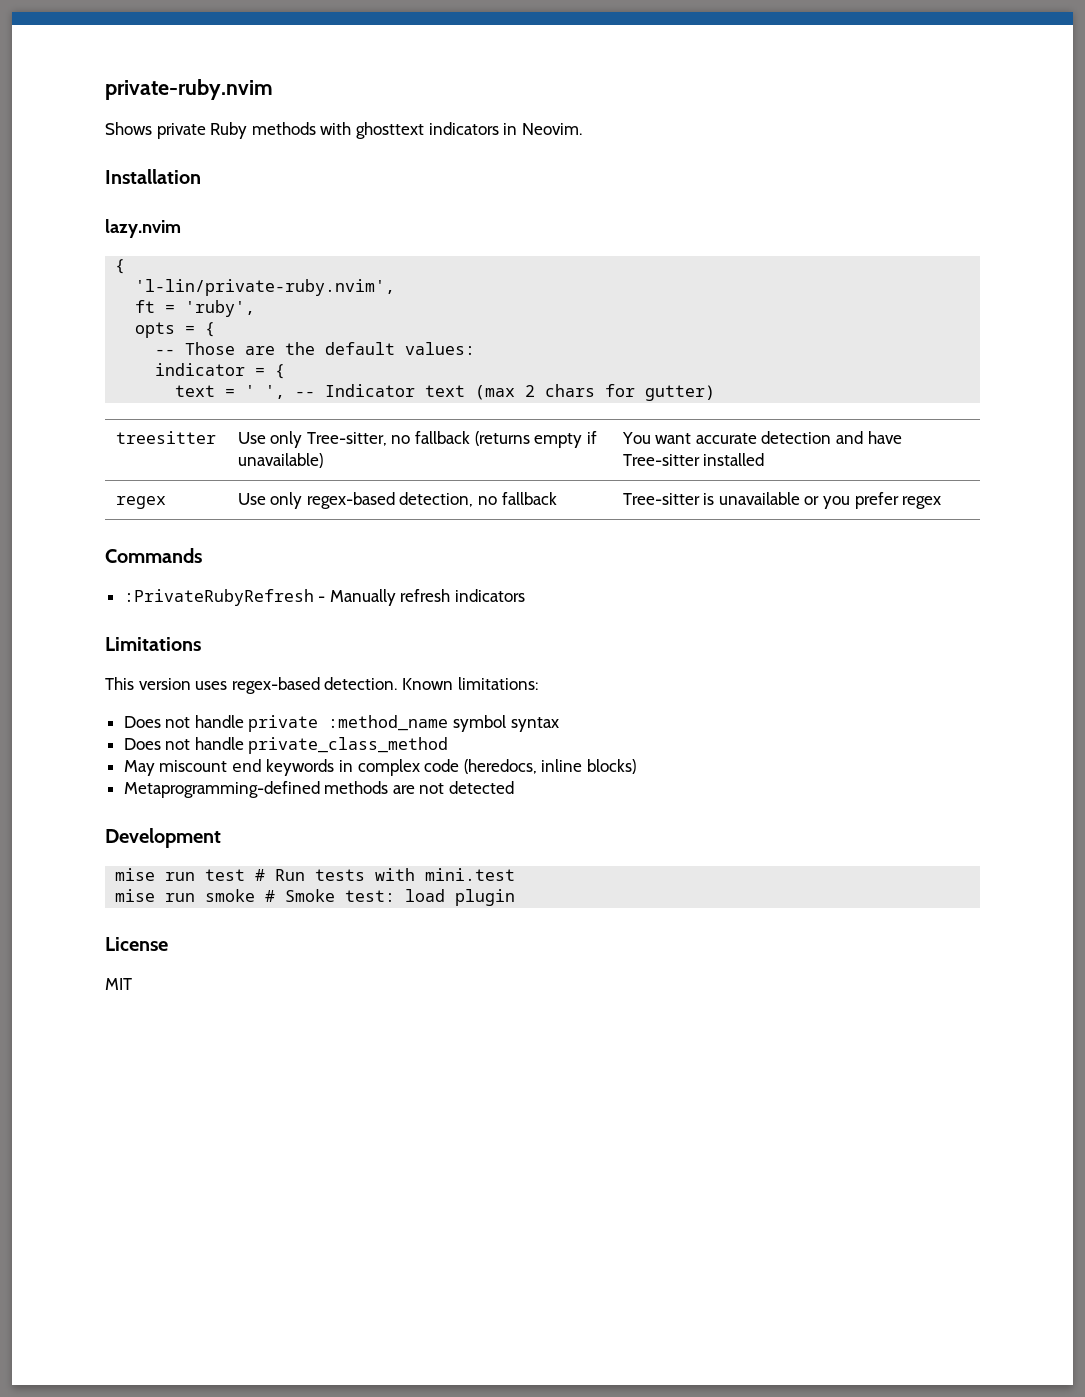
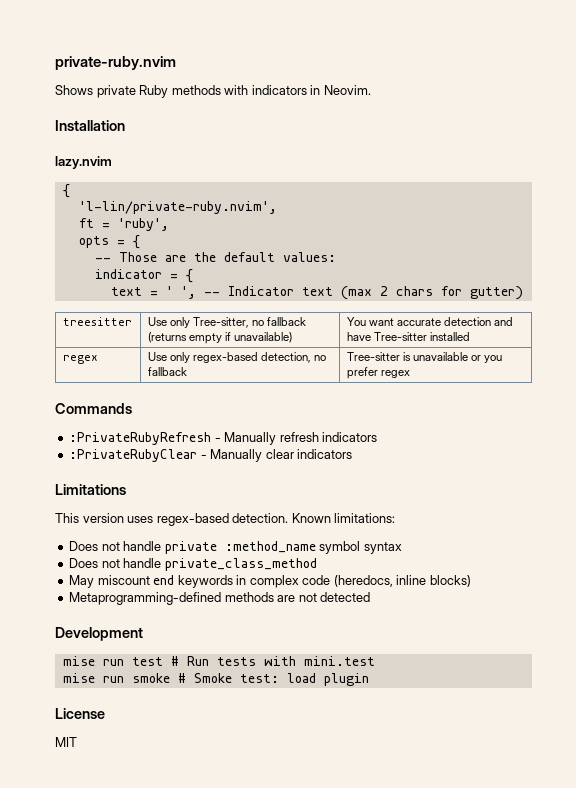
[355,122,424,139] ghosttext -> (249, 90) none
(526, 595) none -> [69,449,353,462] // :PrivateRubyClear - Manually clear indicators

